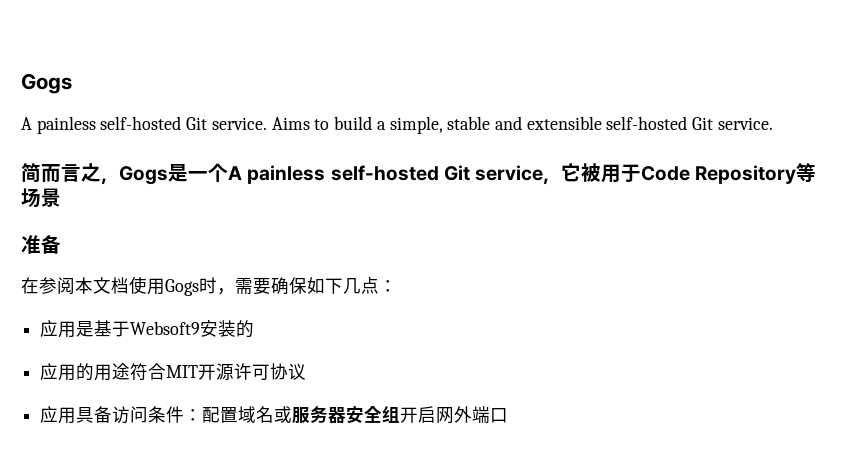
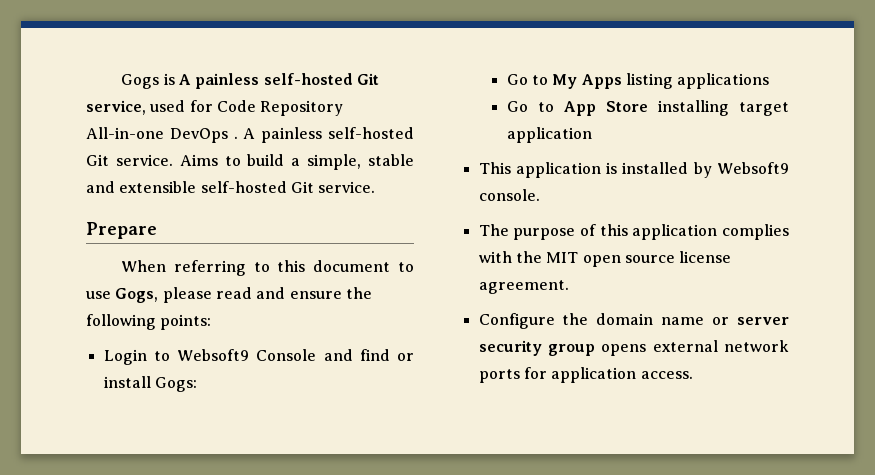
[21,73,72,94] Gogs // -> [121,73,379,89] [86,100,344,116] [86,127,238,143] Gogs is A painless self-hosted Git service, used for Code Repository All-in-one DevOps .
[21,163,817,185] [21,188,61,208] [21,235,61,254] [21,276,397,296] [40,320,255,338] [40,363,307,381] [40,405,509,424] 简而言之，Gogs是一个A painless self-hosted Git service，它被用于Code Repository等场景 // 准备 // 在参阅本文档使用Gogs时，需要确保如下几点： // 应用是基于Websoft9安装的 // 应用的用途符合MIT开源许可协议 // 应用具备访问条件：配置域名或服务器安全组开启网外端口 -> [86,222,157,239] [121,260,414,276] [86,287,372,303] [86,314,212,330] [103,349,415,365] [103,376,197,392] [506,73,770,89] [506,100,789,116] [506,127,592,143] [478,162,789,178] [478,189,540,201] [478,224,789,240] [478,251,732,267] [478,280,569,294] [478,313,789,329] [478,340,789,356] [478,367,693,383] Prepare // When referring to this document to use Gogs, please read and ensure the following points: // Login to Websoft9 Console and find or install Gogs: // Go to My Apps listing applications // Go to App Store installing target application // This application is installed by Websoft9 console. // The purpose of this application complies with the MIT open source license agreement. // Configure the domain name or server security group opens external network ports for application access.

